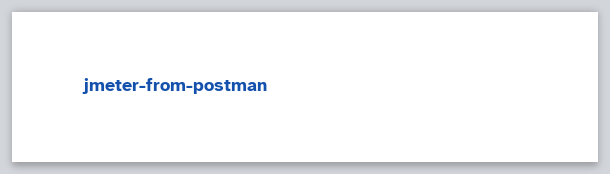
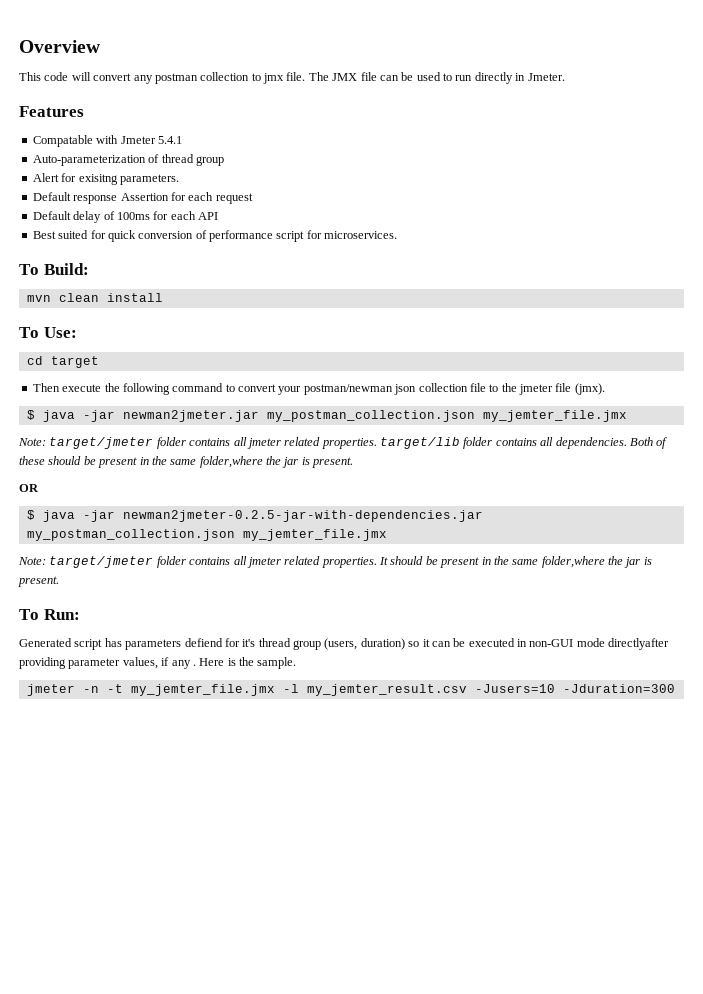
[82,78,267,94] jmeter-from-postman -> [19,40,100,53] [19,72,565,84] [19,106,84,117] [32,135,182,147] [32,154,224,166] [32,173,179,185] [32,192,253,204] [32,211,218,223] [32,230,398,242] [19,263,89,275] [26,293,163,302] [19,327,77,338] [26,356,99,368] [32,383,605,395] [26,410,627,422] [18,437,668,449] [19,456,354,468] [19,484,39,492] [26,510,483,522] [26,529,387,541] [18,556,652,568] [18,576,59,587] [19,609,80,620] [19,638,670,650] [19,657,297,669] [26,684,675,696] Overview // This code will convert any postman collection to jmx file. The JMX file can be used to run directly in Jmeter. // Features // Compatable with Jmeter 5.4.1 // Auto-parameterization of thread group // Alert for exisitng parameters. // Default response Assertion for each request // Default delay of 100ms for each API // Best suited for quick conversion of performance script for microservices. // To Build: // mvn clean install // To Use: // cd target // Then execute the following command to convert your postman/newman json collection file to the jmeter file (jmx). // $ java -jar newman2jmeter.jar my_postman_collection.json my_jemter_file.jmx // Note: target/jmeter folder contains all jmeter related properties. target/lib folder contains all dependencies. Both of these should be present in the same folder,where the jar is present. // OR // $ java -jar newman2jmeter-0.2.5-jar-with-dependencies.jar my_postman_collection.json my_jemter_file.jmx // Note: target/jmeter folder contains all jmeter related properties. It should be present in the same folder,where the jar is present. // To Run: // Generated script has parameters defiend for it's thread group (users, duration) so it can be executed in non-GUI mode directlyafter providing parameter values, if any . Here is the sample. // jmeter -n -t my_jemter_file.jmx -l my_jemter_result.csv -Jusers=10 -Jduration=300

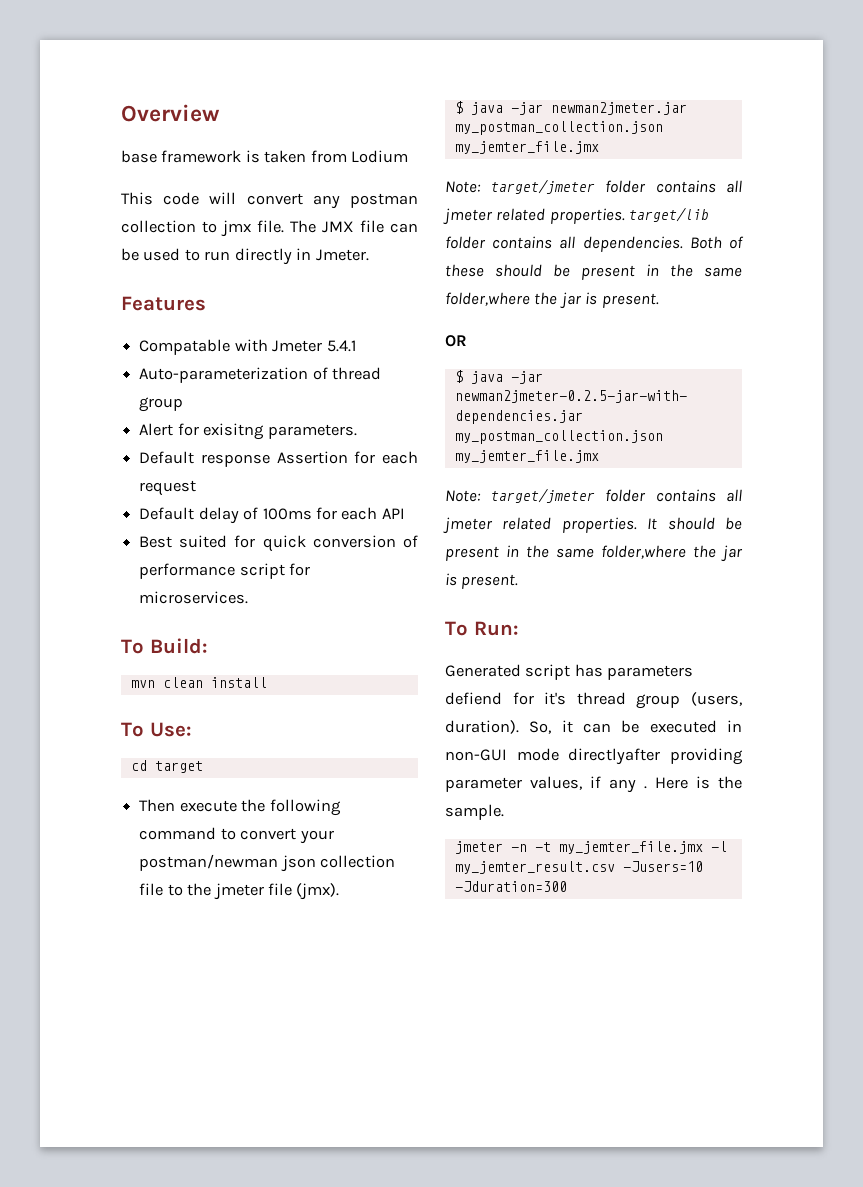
(100, 46) none -> [121,150,409,163] // base framework is taken from Lodium
[360,638,420,650] duration) so -> [445,720,552,734] duration). So,

